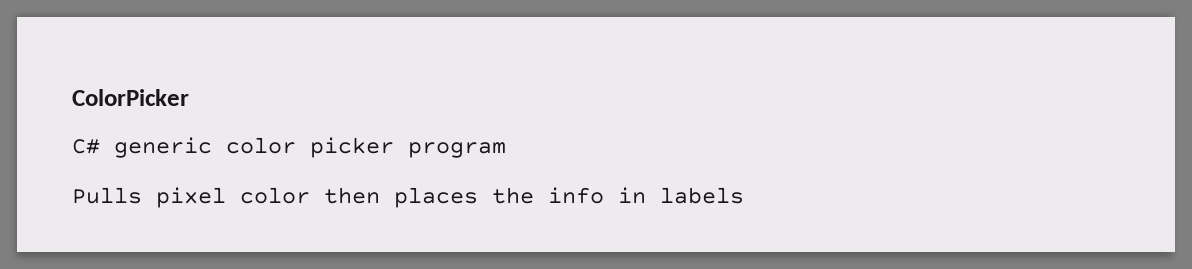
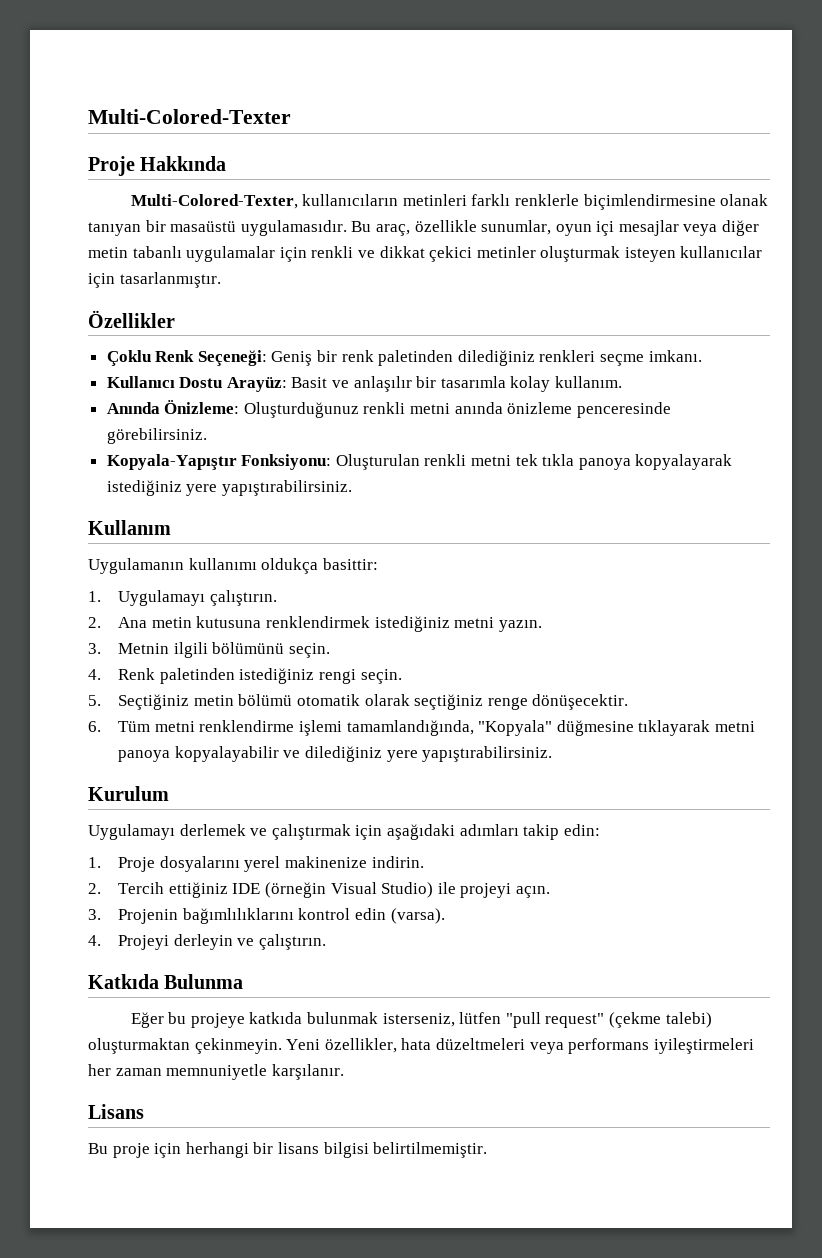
[72,89,189,106] [72,137,506,158] [72,187,744,208] ColorPicker // C# generic color picker program // Pulls pixel color then places the info in labels -> [88,109,291,124] [88,156,227,176] [130,194,769,210] [88,220,760,236] [88,246,763,262] [88,272,221,288] [88,310,175,328] [106,350,702,366] [106,376,623,392] [106,400,671,418] [106,428,207,444] [106,454,733,470] [106,480,352,496] [88,520,171,535] [88,558,378,574] [88,590,277,606] [88,616,542,632] [88,642,330,658] [88,668,402,684] [88,694,629,710] [88,720,755,736] [118,746,553,762] [88,786,169,801] [88,824,600,840] [88,856,424,872] [88,882,550,898] [88,908,445,924] [88,934,326,950] [88,974,244,989] [130,1012,712,1028] [88,1038,754,1054] [88,1064,344,1080] [88,1104,144,1119] [88,1142,488,1158] Multi-Colored-Texter // Proje Hakkında // Multi-Colored-Texter, kullanıcıların metinleri farklı renklerle biçimlendirmesine olanak tanıyan bir masaüstü uygulamasıdır. Bu araç, özellikle sunumlar, oyun içi mesajlar veya diğer metin tabanlı uygulamalar için renkli ve dikkat çekici metinler oluşturmak isteyen kullanıcılar için tasarlanmıştır. // Özellikler // Çoklu Renk Seçeneği: Geniş bir renk paletinden dilediğiniz renkleri seçme imkanı. // Kullanıcı Dostu Arayüz: Basit ve anlaşılır bir tasarımla kolay kullanım. // Anında Önizleme: Oluşturduğunuz renkli metni anında önizleme penceresinde görebilirsiniz. // Kopyala-Yapıştır Fonksiyonu: Oluşturulan renkli metni tek tıkla panoya kopyalayarak istediğiniz yere yapıştırabilirsiniz. // Kullanım // Uygulamanın kullanımı oldukça basittir: // 1. Uygulamayı çalıştırın. // 2. Ana metin kutusuna renklendirmek istediğiniz metni yazın. // 3. Metnin ilgili bölümünü seçin. // 4. Renk paletinden istediğiniz rengi seçin. // 5. Seçtiğiniz metin bölümü otomatik olarak seçtiğiniz renge dönüşecektir. // 6. Tüm metni renklendirme işlemi tamamlandığında, "Kopyala" düğmesine tıklayarak metni panoya kopyalayabilir ve dilediğiniz yere yapıştırabilirsiniz. // Kurulum // Uygulamayı derlemek ve çalıştırmak için aşağıdaki adımları takip edin: // 1. Proje dosyalarını yerel makinenize indirin. // 2. Tercih ettiğiniz IDE (örneğin Visual Studio) ile projeyi açın. // 3. Projenin bağımlılıklarını kontrol edin (varsa). // 4. Projeyi derleyin ve çalıştırın. // Katkıda Bulunma // Eğer bu projeye katkıda bulunmak isterseniz, lütfen "pull request" (çekme talebi) oluşturmaktan çekinmeyin. Yeni özellikler, hata düzeltmeleri veya performans iyileştirmeleri her zaman memnuniyetle karşılanır. // Lisans // Bu proje için herhangi bir lisans bilgisi belirtilmemiştir.

